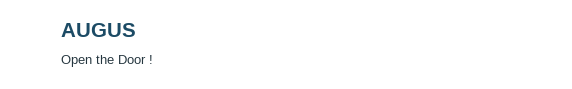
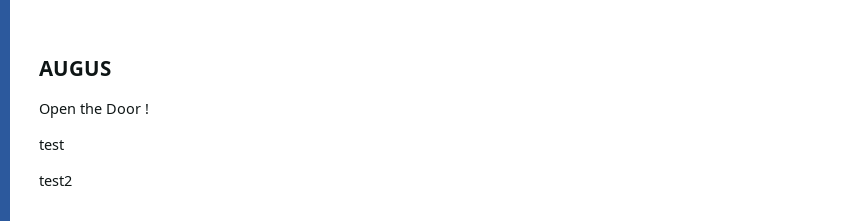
(153, 59) none -> [39,140,64,150] [39,176,72,186] // test // test2

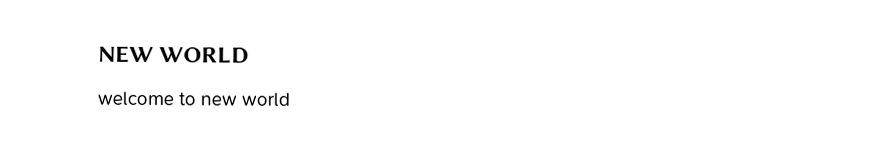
[39,61,111,76] [39,103,149,118] [39,140,64,150] [39,176,72,186] AUGUS // Open the Door ! // test // test2 -> [98,45,251,64] [97,91,291,107] NEW WORLD // welcome to new world

